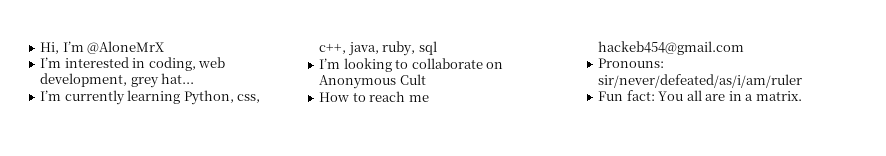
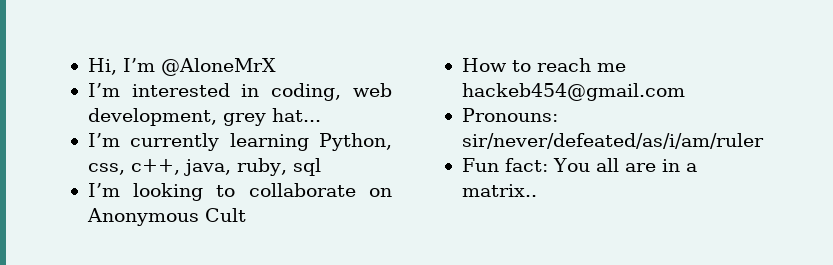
[755,91,802,101] matrix. -> [461,184,537,197] matrix..

